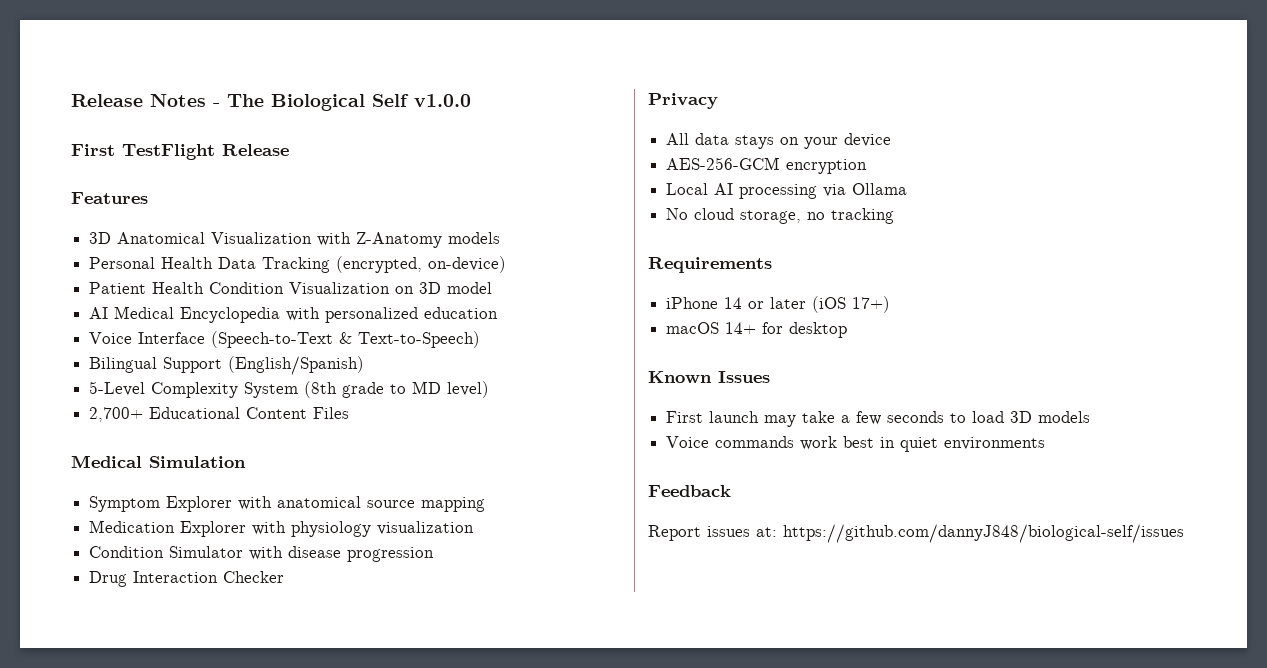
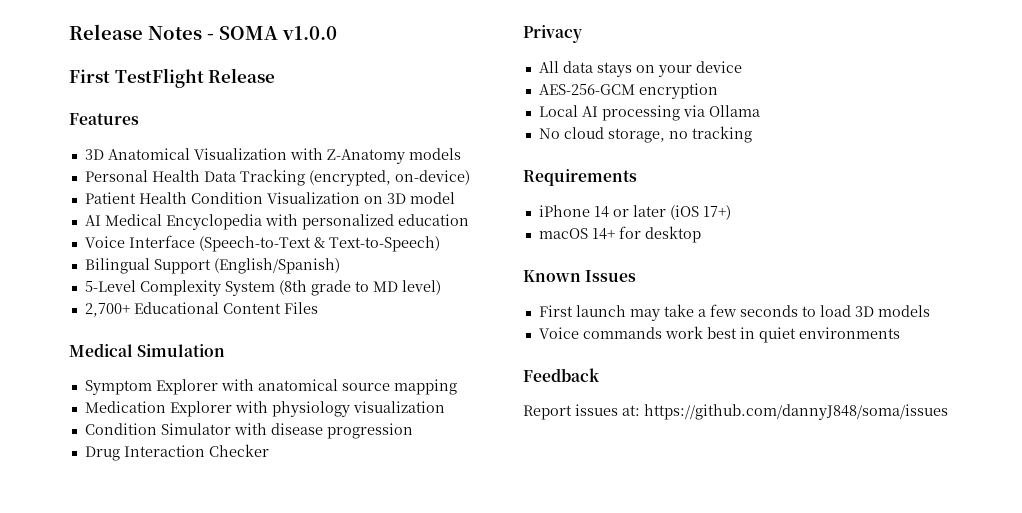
[227,94,409,111] The Biological Self -> [219,26,278,40] SOMA
[783,524,1184,543] https://github.com/dannyJ848/biological-self/issues -> [644,404,948,420] https://github.com/dannyJ848/soma/issues

